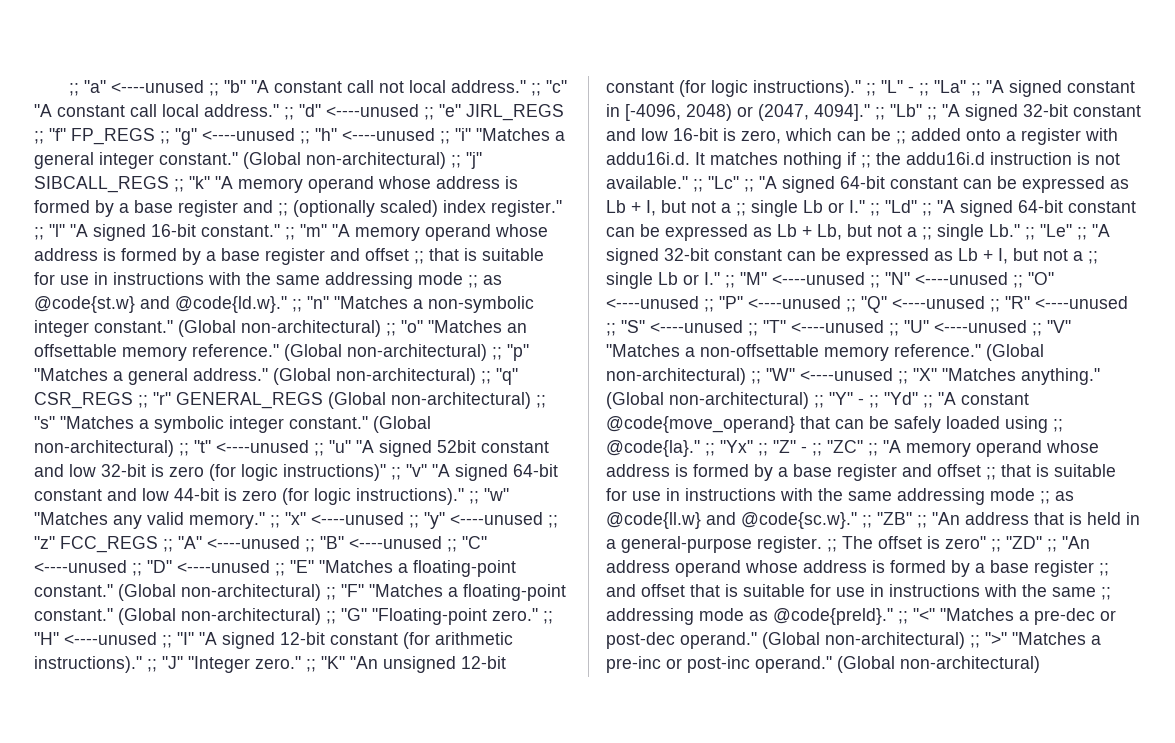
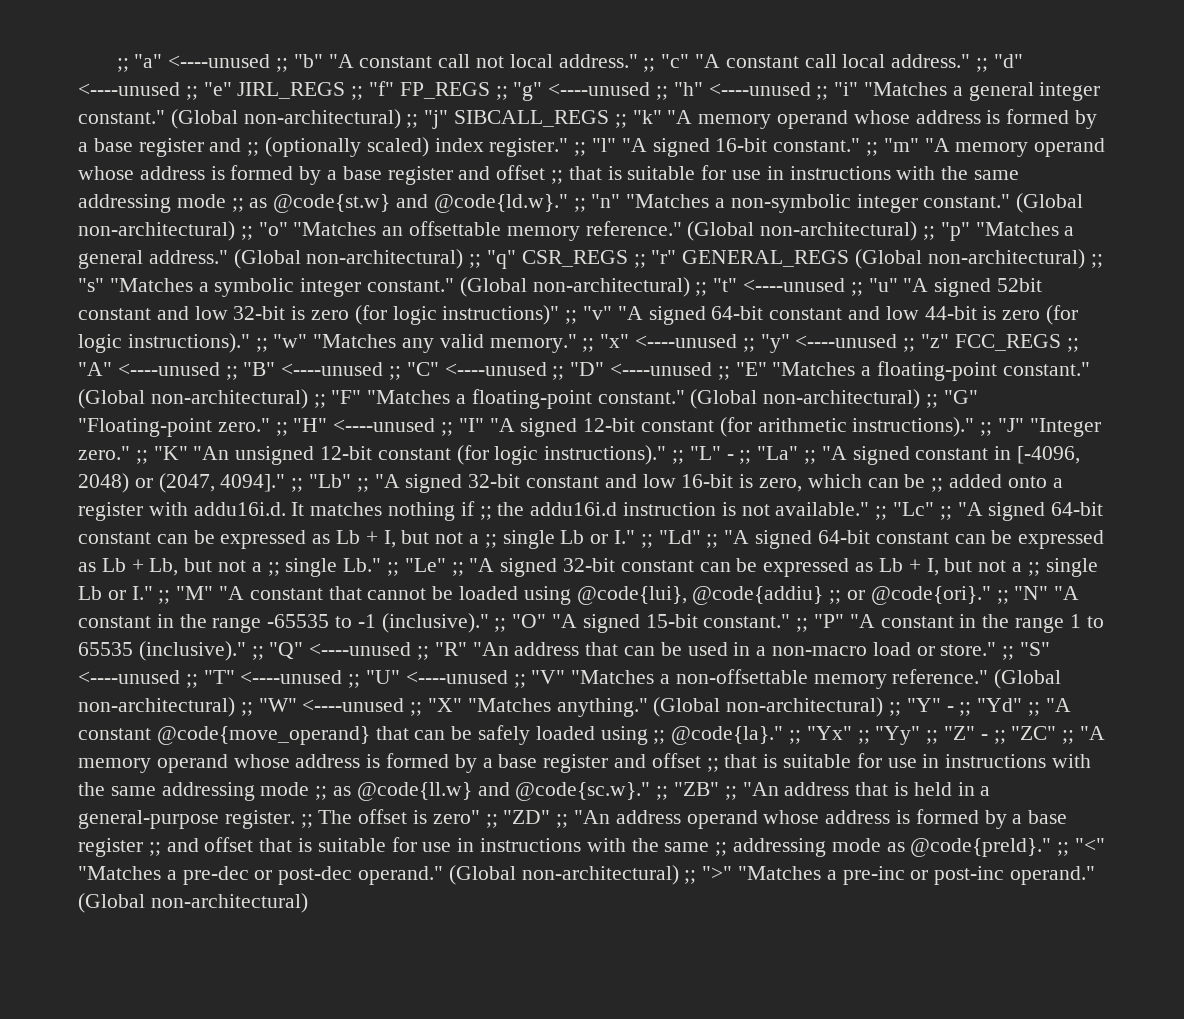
[772,272,1054,288] [606,296,841,312] <----unused ;; "N" <----unused ;; "O" <----unused ;; "P" <----unused -> [219,586,1080,605] [78,613,1104,633] [78,641,246,661] "A constant that cannot be loaded using @code{lui}, @code{addiu} ;; or @code{ori}." ;; "N" "A constant in the range -65535 to -1 (inclusive)." ;; "O" "A signed 15-bit constant." ;; "P" "A constant in the range 1 to 65535 (inclusive)."
[1035,296,1128,309] <----unused -> [472,642,997,656] "An address that can be used in a non-macro load or store."
(768, 449) none -> [875,726,939,745] "Yy" ;;

